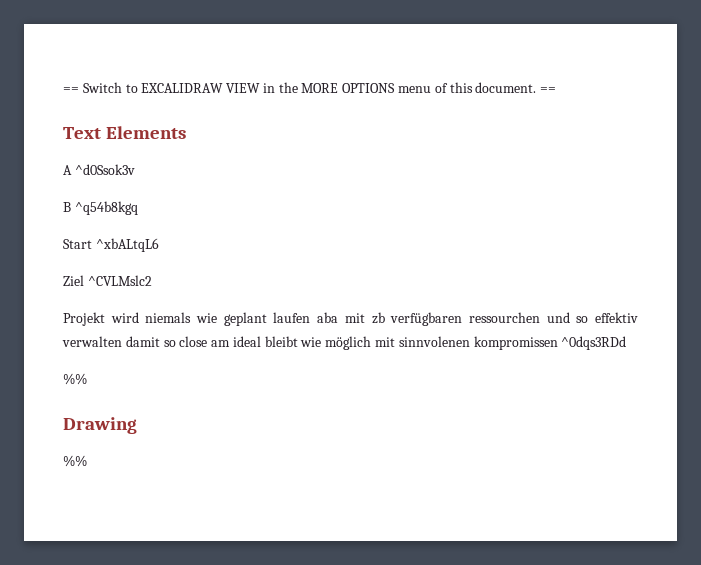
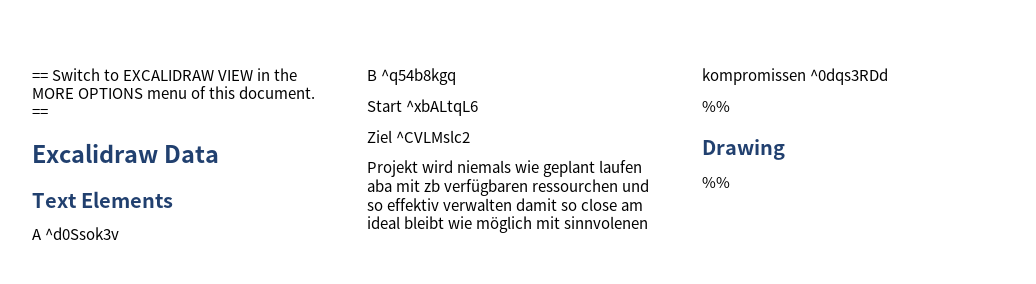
(557, 90) none -> [32,143,220,163] // Excalidraw Data

